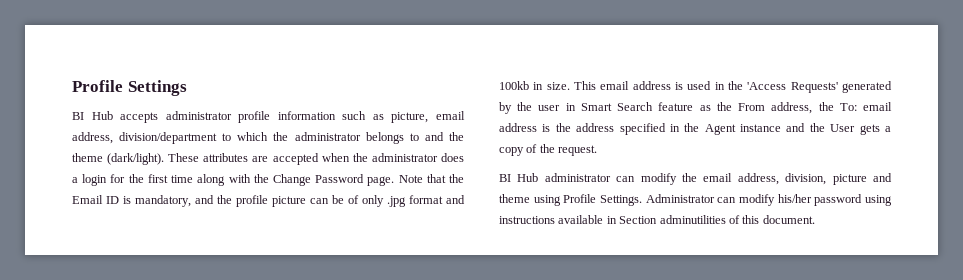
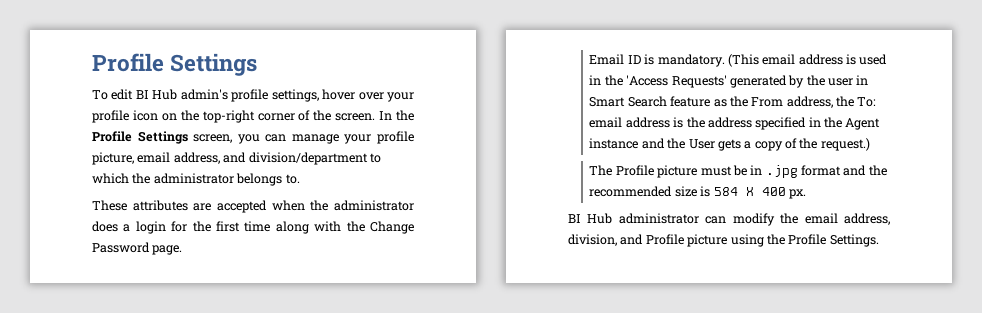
[72,111,384,123] BI Hub accepts administrator profile information such as -> [92,89,415,102] [92,110,414,123] [92,131,414,144] To edit BI Hub admin's profile settings, hover over your profile icon on the top-right corner of the screen. In the Profile Settings screen, you can manage your profile
(113, 138) none -> [223,152,247,163] and
[409,132,464,141] [72,153,165,165] to and the theme (dark/light). -> [285,174,300,184] to. //
[398,174,465,183] [72,195,465,207] [499,81,596,90] Note that the Email ID is mandatory, and the profile picture can be of only .jpg format and 100kb in size. This -> [589,54,759,67] // Email ID is mandatory. (This
[558,145,598,156] request. -> [820,138,870,151] [589,165,887,178] [589,186,806,199] request.) // The Profile picture must be in .jpg format and the recommended size is 584 X 400 px.
[832,173,892,185] [499,194,892,206] [499,215,815,224] picture and theme using Profile Settings. Administrator can modify his/her password using instructions available in Section adminutilities of this document. -> [620,234,879,247] and Profile picture using the Profile Settings.

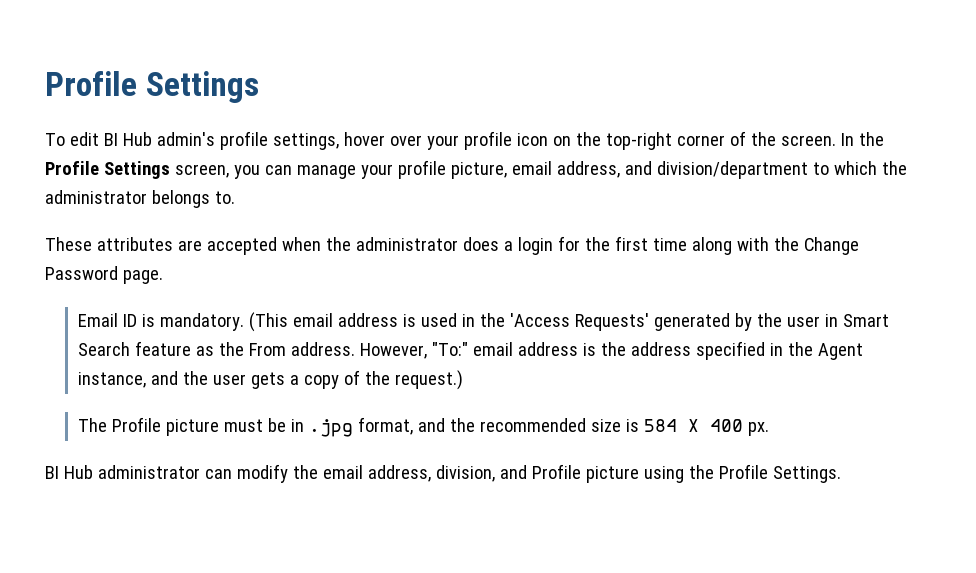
[786,96,877,108] address, the To: -> [290,342,468,359] address. However, "To:"
[589,138,715,149] instance and the User -> [77,371,246,388] instance, and the user
[800,165,841,176] format -> [357,417,413,435] format,

